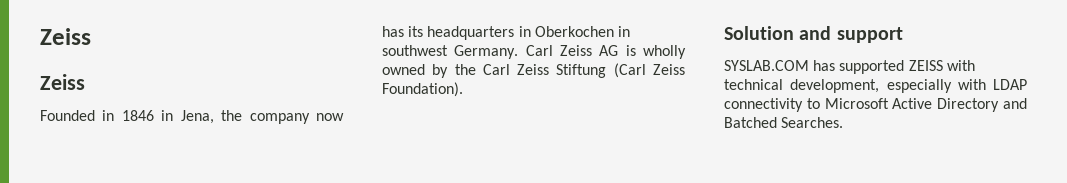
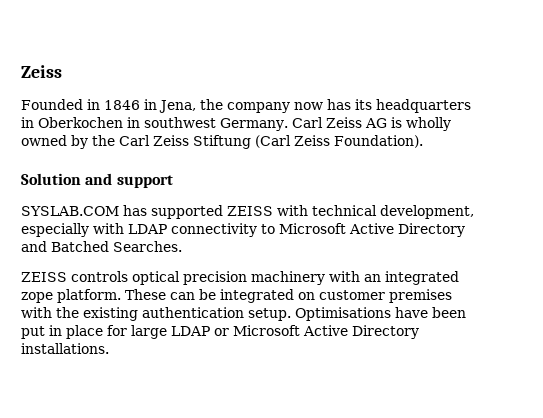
[40,28,91,45] [40,74,85,90] Zeiss // Zeiss -> [21,65,62,78] Zeiss
(844, 122) none -> [21,271,459,285] [21,289,452,303] [21,307,466,321] [21,325,419,339] [21,343,109,354] // ZEISS controls optical precision machinery with an integrated zope platform. These can be integrated on customer premises with the existing authentication setup. Optimisations have been put in place for large LDAP or Microsoft Active Directory installations.

